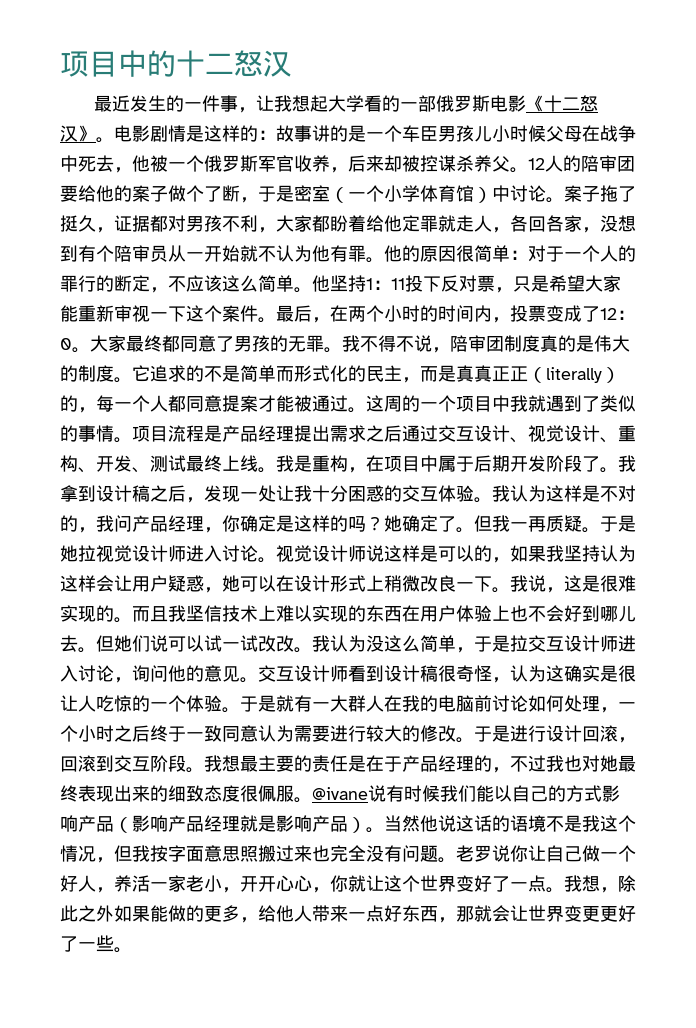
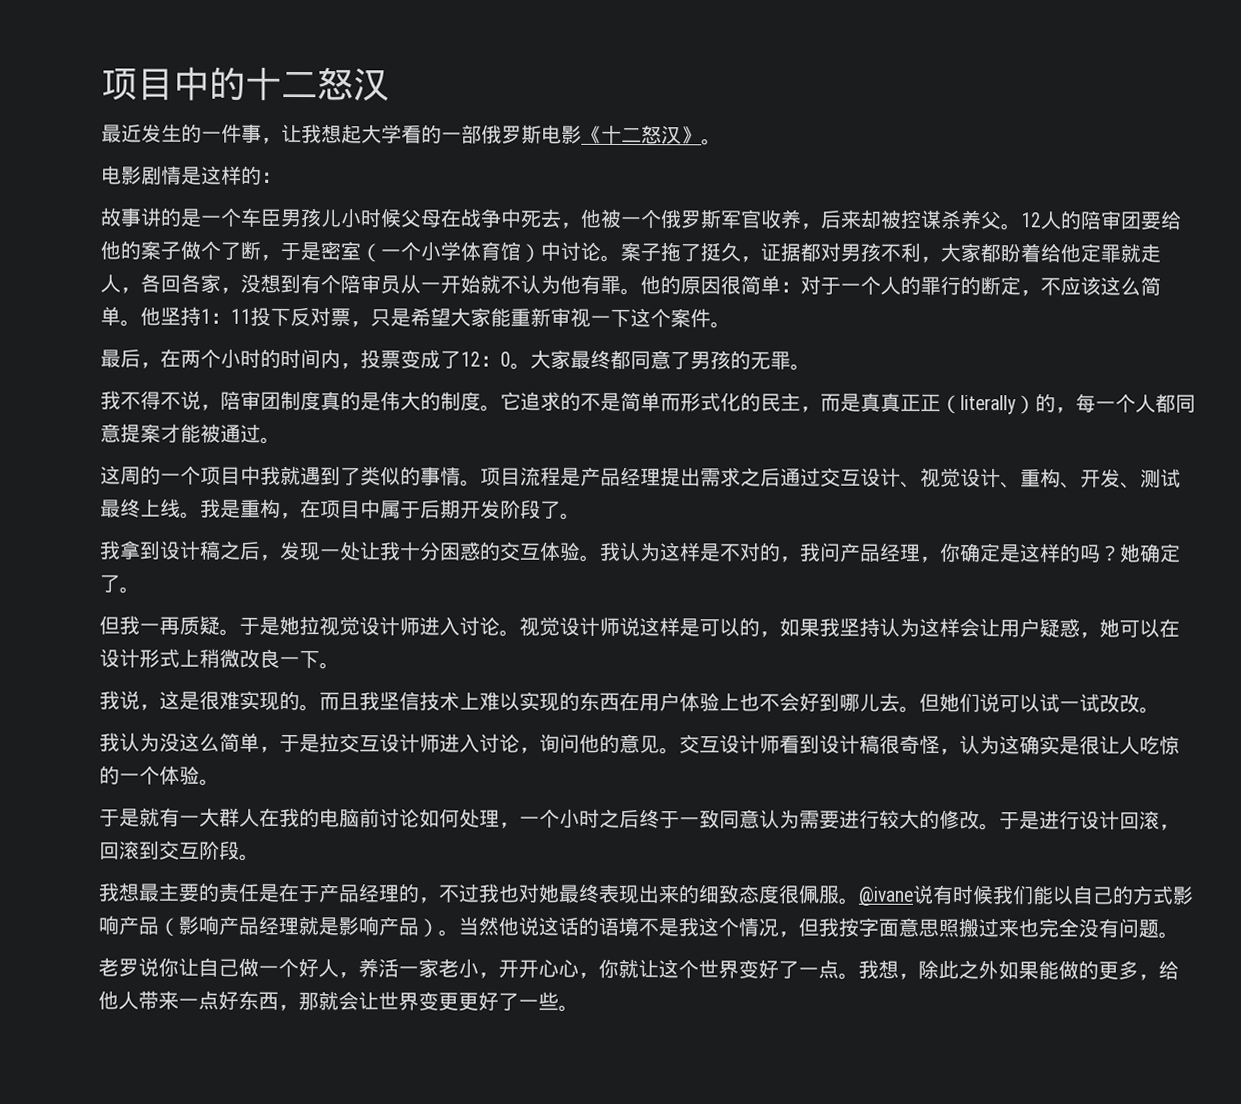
(114, 140) none -> (722, 142) //
(276, 135) none -> (282, 177) //
(276, 320) none -> (731, 325) //
(342, 350) none -> (811, 367) //
(366, 410) none -> (281, 440) //
(618, 470) none -> (581, 516) //
(474, 530) none -> (140, 590) //
(510, 590) none -> (340, 666) //
(312, 650) none -> (1160, 710) //
(240, 710) none -> (220, 782) //
(204, 770) none -> (260, 857) //
(456, 860) none -> (1179, 935) //

